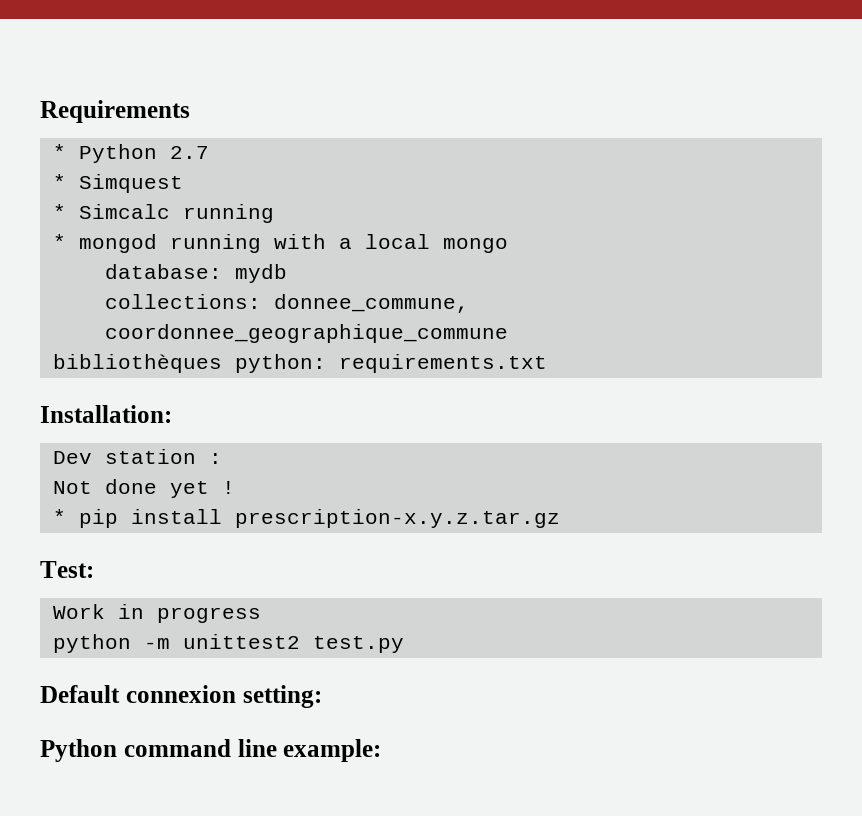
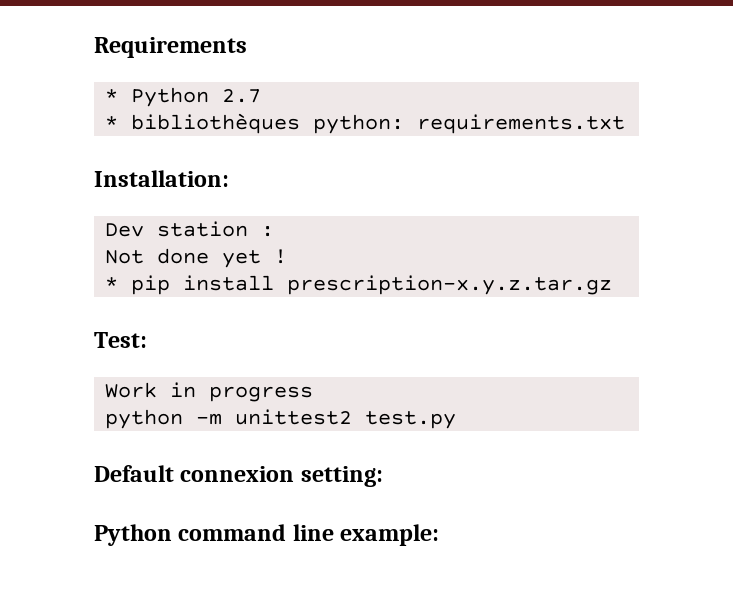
[78,174,183,193] [52,204,274,223] [52,234,508,253] [104,264,287,283] [104,294,469,313] [104,324,508,343] Simquest // * Simcalc running // * mongod running with a local mongo // database: mydb // collections: donnee_commune, coordonnee_geographique_commune // -> (119, 122) none

